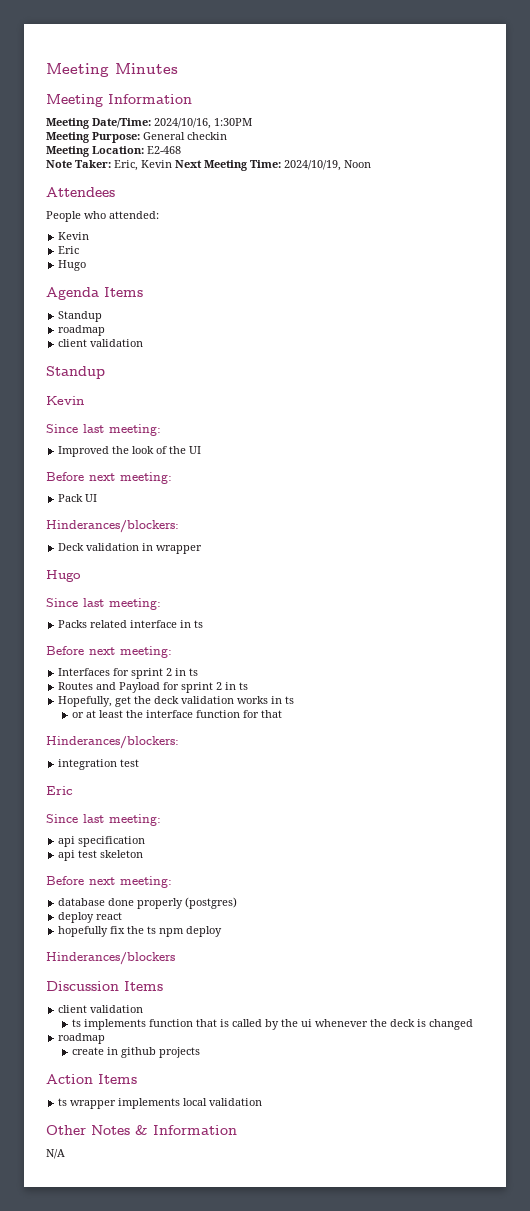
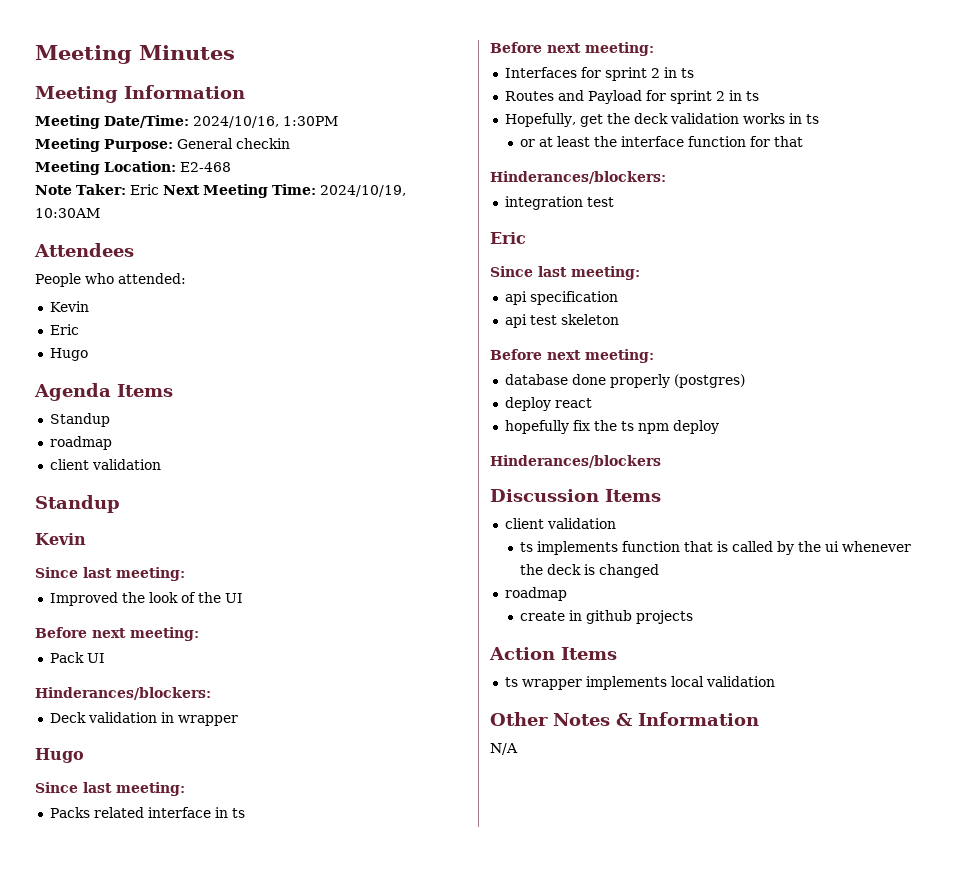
[114,160,172,171] Eric, Kevin -> [129,184,159,195] Eric
[344,160,371,168] Noon -> [35,208,100,218] 10:30AM

